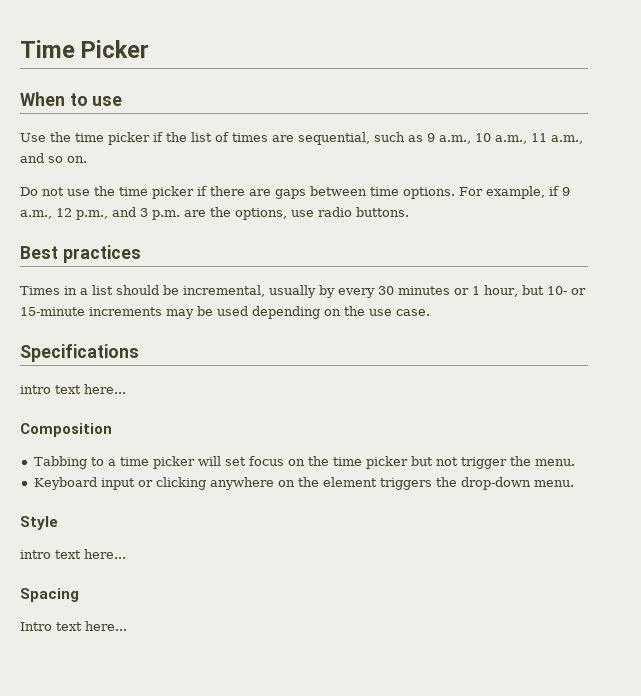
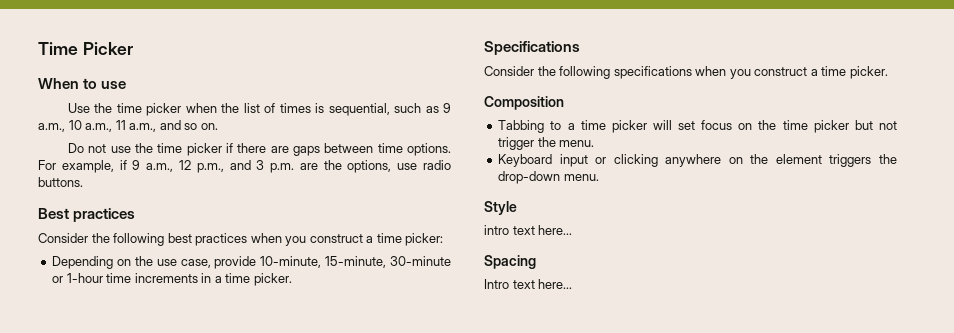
[153,132,163,142] if -> [185,103,217,113] when
[272,135,294,142] are -> [315,103,325,113] is
[20,285,586,298] [20,306,430,319] [20,344,139,362] [20,384,126,394] Times in a list should be incremental, usually by every 30 minutes or 1 hour, but 10- or 15-minute increments may be used depending on the use case. // Specifications // intro text here... -> [38,233,444,246] [52,256,451,269] [52,273,292,286] [484,41,580,55] [484,66,888,79] Consider the following best practices when you construct a time picker: // Depending on the use case, provide 10-minute, 15-minute, 30-minute or 1-hour time increments in a time picker. // Specifications // Consider the following specifications when you construct a time picker.

